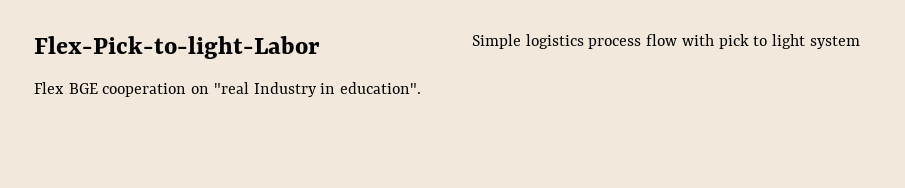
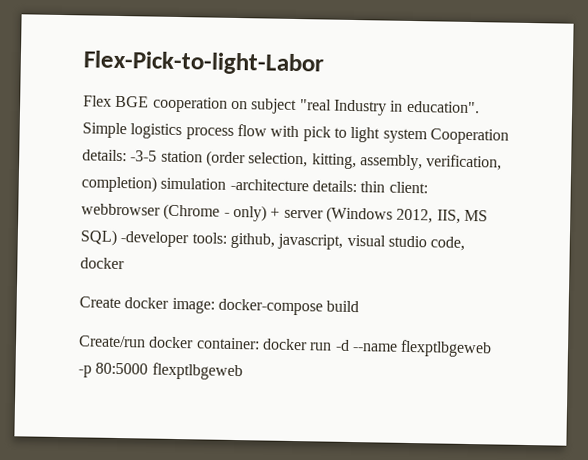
(210, 90) none -> [250,98,298,115] subject
(860, 42) none -> [429,128,509,145] [82,149,503,171] [81,175,428,194] [81,203,488,224] [80,229,466,251] [80,257,125,270] [79,296,360,316] [78,335,493,358] [78,362,243,381] Cooperation details: -3-5 station (order selection, kitting, assembly, verification, completion) simulation -architecture details: thin client: webbrowser (Chrome - only) + server (Windows 2012, IIS, MS SQL) -developer tools: github, javascript, visual studio code, docker // Create docker image: docker-compose build // Create/run docker container: docker run -d --name flexptlbgeweb -p 80:5000 flexptlbgeweb

